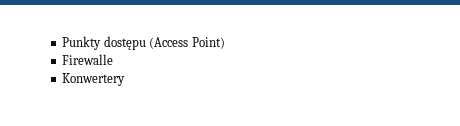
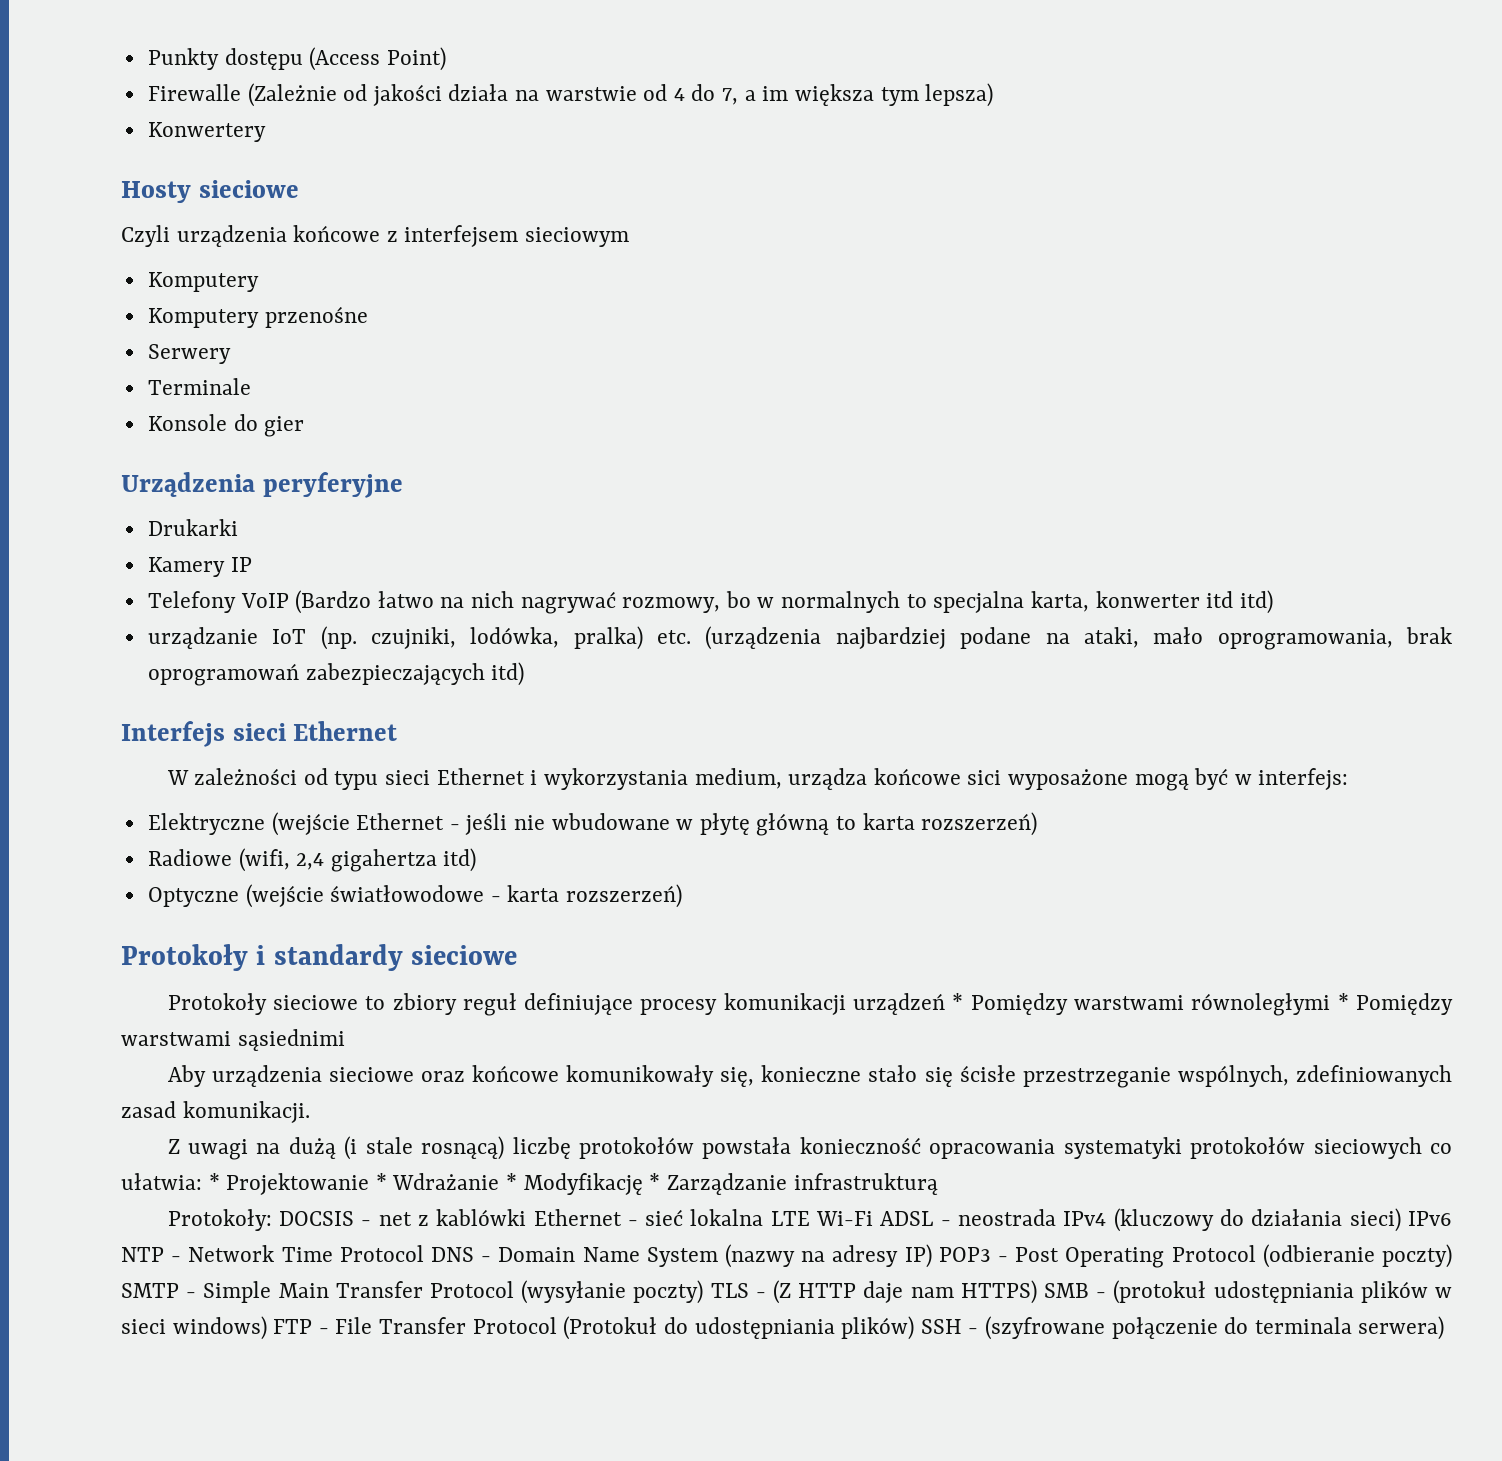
[62,73,126,86] // Konwertery -> [247,83,994,107] [147,122,266,142] [121,180,299,203] [121,225,630,247] [147,272,259,292] [147,306,368,328] [147,344,231,364] [147,378,251,395] [147,414,305,437] [121,472,403,498] [147,519,238,536] [147,557,252,577] [147,590,1273,614] [147,626,1452,650] [147,662,525,686] [121,721,398,747] [166,768,1349,791] [147,812,1038,836] [147,848,477,872] [147,884,683,908] [121,944,518,971] [167,993,1454,1016] [121,1029,345,1051] [167,1065,1453,1088] [121,1101,310,1123] [167,1136,1452,1160] [121,1173,938,1195] [167,1208,1452,1232] [121,1244,1453,1268] [121,1280,1453,1304] [121,1316,1445,1340] (Zależnie od jakości działa na warstwie od 4 do 7, a im większa tym lepsza) // Konwertery // Hosty sieciowe // Czyli urządzenia końcowe z interfejsem sieciowym // Komputery // Komputery przenośne // Serwery // Terminale // Konsole do gier // Urządzenia peryferyjne // Drukarki // Kamery IP // Telefony VoIP (Bardzo łatwo na nich nagrywać rozmowy, bo w normalnych to specjalna karta, konwerter itd itd) // urządzanie IoT (np. czujniki, lodówka, pralka) etc. (urządzenia najbardziej podane na ataki, mało oprogramowania, brak oprogramowań zabezpieczających itd) // Interfejs sieci Ethernet // W zależności od typu sieci Ethernet i wykorzystania medium, urządza końcowe sici wyposażone mogą być w interfejs: // Elektryczne (wejście Ethernet - jeśli nie wbudowane w płytę główną to karta rozszerzeń) // Radiowe (wifi, 2,4 gigahertza itd) // Optyczne (wejście światłowodowe - karta rozszerzeń) // Protokoły i standardy sieciowe // Protokoły sieciowe to zbiory reguł definiujące procesy komunikacji urządzeń * Pomiędzy warstwami równoległymi * Pomiędzy warstwami sąsiednimi // Aby urządzenia sieciowe oraz końcowe komunikowały się, konieczne stało się ścisłe przestrzeganie wspólnych, zdefiniowanych zasad komunikacji. // Z uwagi na dużą (i stale rosnącą) liczbę protokołów powstała konieczność opracowania systematyki protokołów sieciowych co ułatwia: * Projektowanie * Wdrażanie * Modyfikację * Zarządzanie infrastrukturą // Protokoły: DOCSIS - net z kablówki Ethernet - sieć lokalna LTE Wi-Fi ADSL - neostrada IPv4 (kluczowy do działania sieci) IPv6 NTP - Network Time Protocol DNS - Domain Name System (nazwy na adresy IP) POP3 - Post Operating Protocol (odbieranie poczty) SMTP - Simple Main Transfer Protocol (wysyłanie poczty) TLS - (Z HTTP daje nam HTTPS) SMB - (protokuł udostępniania plików w sieci windows) FTP - File Transfer Protocol (Protokuł do udostępniania plików) SSH - (szyfrowane połączenie do terminala serwera)

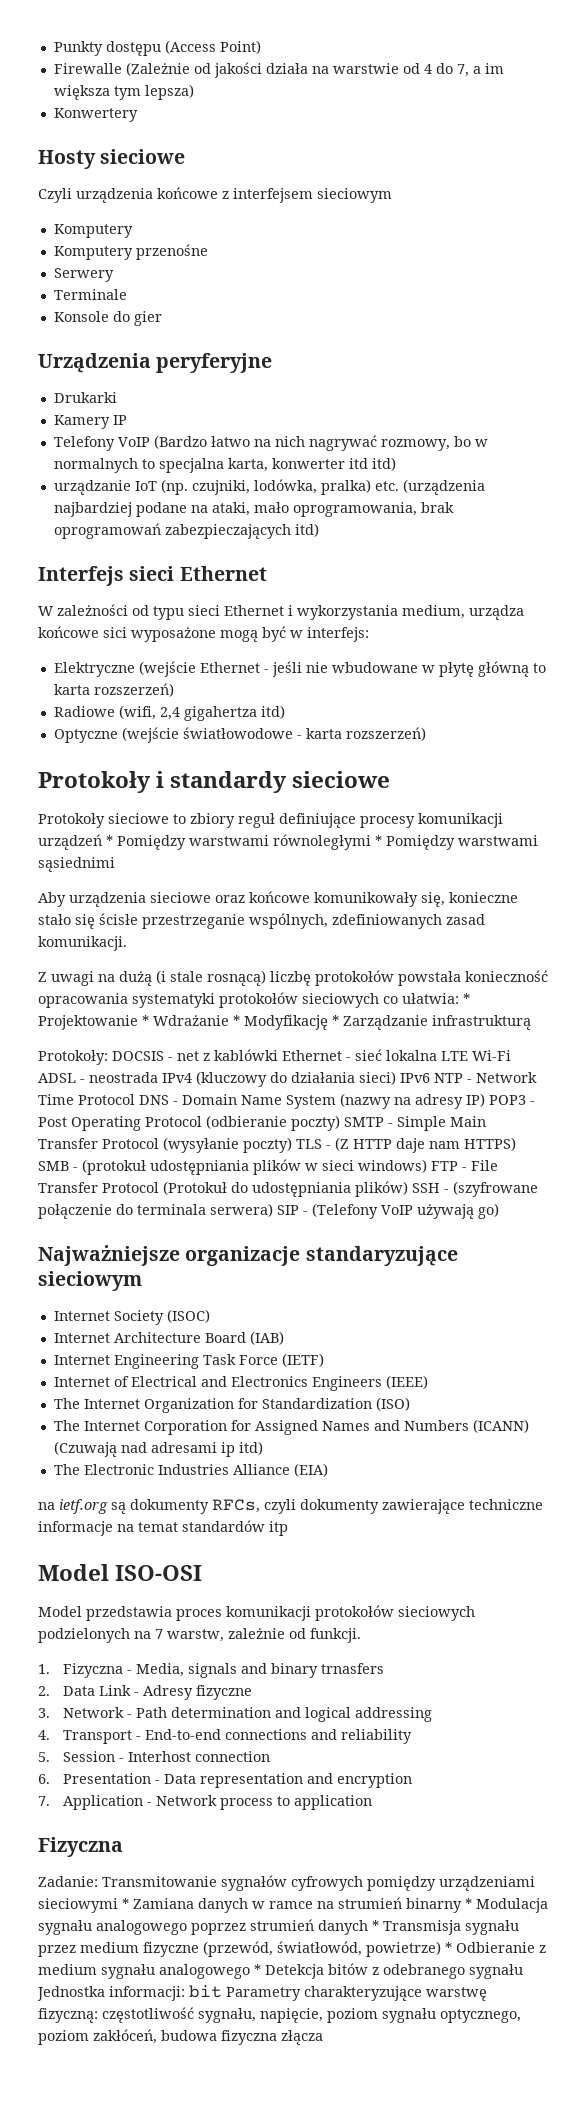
(1445, 1328) none -> [277,1203,499,1219] [38,1245,458,1266] [38,1271,142,1291] [53,1309,210,1325] [53,1331,284,1345] [53,1353,324,1369] [53,1375,428,1391] [53,1397,410,1413] [53,1419,529,1435] [53,1441,263,1457] [53,1463,328,1477] [38,1499,543,1514] [38,1520,288,1536] [38,1564,203,1581] [38,1605,475,1621] [38,1628,361,1643] [38,1663,385,1678] [38,1685,253,1700] [38,1707,433,1722] [38,1729,413,1744] [38,1751,271,1762] [38,1773,413,1788] [38,1795,373,1810] [38,1837,123,1857] [38,1875,535,1891] [38,1897,548,1913] [38,1919,519,1935] [38,1941,546,1957] [38,1963,523,1979] [37,1985,487,2001] [38,2007,521,2023] [38,2029,323,2045] SIP - (Telefony VoIP używają go) // Najważniejsze organizacje standaryzujące sieciowym // Internet Society (ISOC) // Internet Architecture Board (IAB) // Internet Engineering Task Force (IETF) // Internet of Electrical and Electronics Engineers (IEEE) // The Internet Organization for Standardization (ISO) // The Internet Corporation for Assigned Names and Numbers (ICANN) (Czuwają nad adresami ip itd) // The Electronic Industries Alliance (EIA) // na ietf.org są dokumenty RFCs, czyli dokumenty zawierające techniczne informacje na temat standardów itp // Model ISO-OSI // Model przedstawia proces komunikacji protokołów sieciowych podzielonych na 7 warstw, zależnie od funkcji. // 1. Fizyczna - Media, signals and binary trnasfers // 2. Data Link - Adresy fizyczne // 3. Network - Path determination and logical addressing // 4. Transport - End-to-end connections and reliability // 5. Session - Interhost connection // 6. Presentation - Data representation and encryption // 7. Application - Network process to application // Fizyczna // Zadanie: Transmitowanie sygnałów cyfrowych pomiędzy urządzeniami sieciowymi * Zamiana danych w ramce na strumień binarny * Modulacja sygnału analogowego poprzez strumień danych * Transmisja sygnału przez medium fizyczne (przewód, światłowód, powietrze) * Odbieranie z medium sygnału analogowego * Detekcja bitów z odebranego sygnału Jednostka informacji: bit Parametry charakteryzujące warstwę fizyczną: częstotliwość sygnału, napięcie, poziom sygnału optycznego, poziom zakłóceń, budowa fizyczna złącza

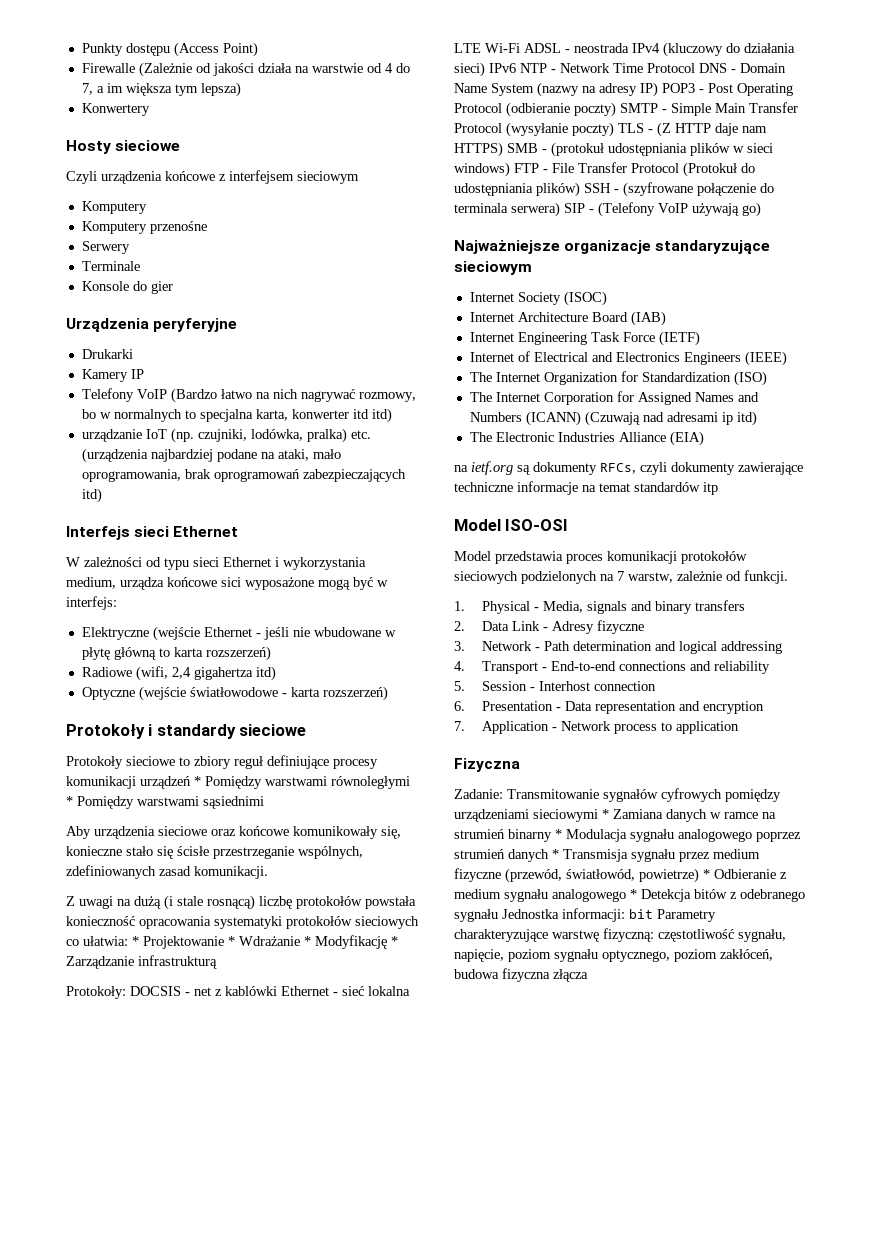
[63,1663,124,1678] Fizyczna -> [482,601,531,614] Physical
[321,1663,385,1674] trnasfers -> [695,600,746,611] transfers

